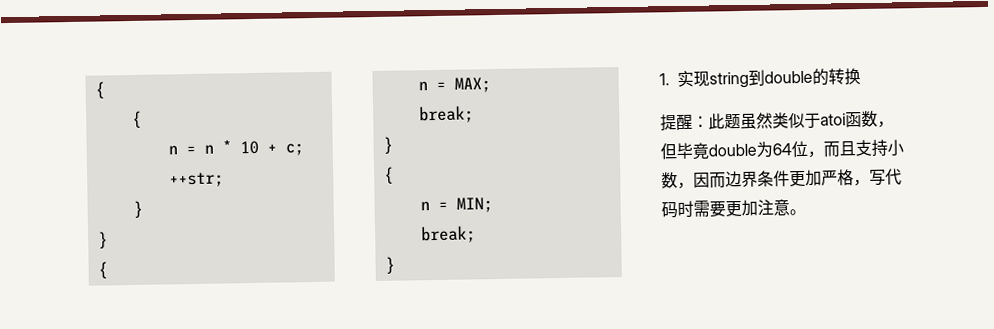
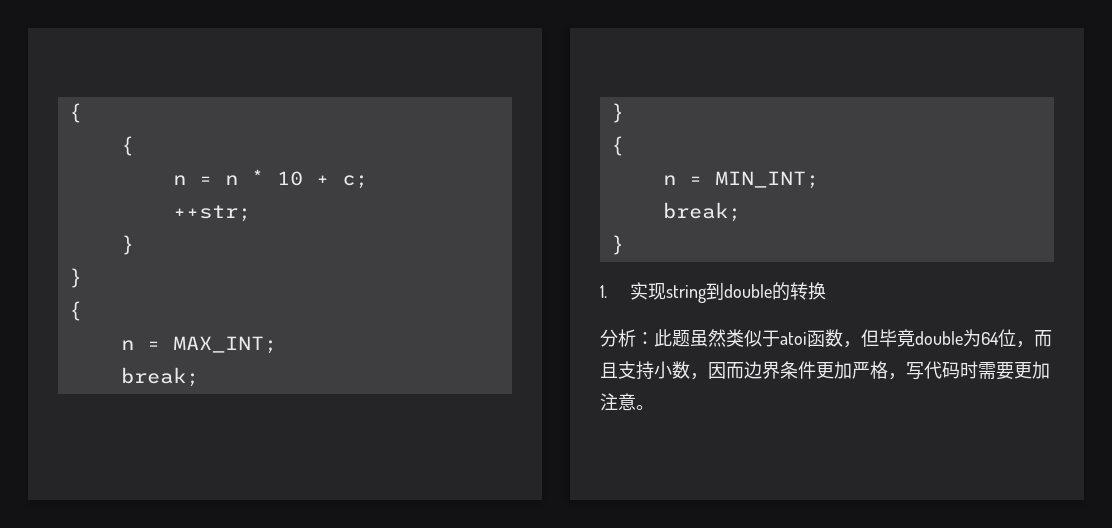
[453,77,491,93] MAX; -> [172,336,277,354] MAX_INT;
[455,197,493,213] MIN; -> [714,171,819,189] MIN_INT;
[660,113,693,132] 提醒 -> [600,329,636,347] 分析

